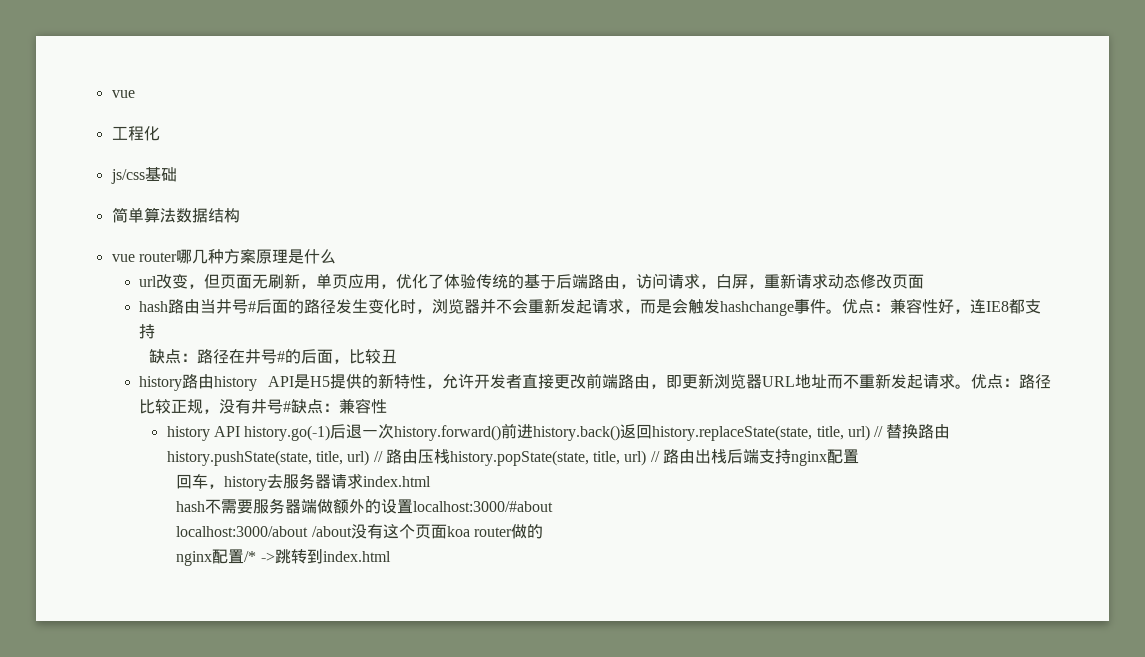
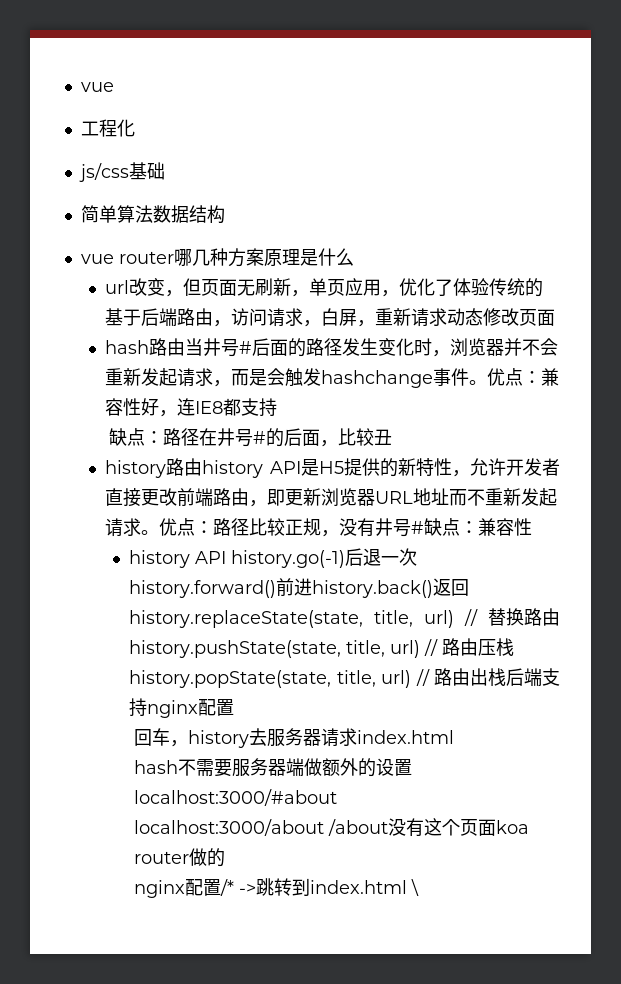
(391, 556) none -> [410,879,419,896] \

